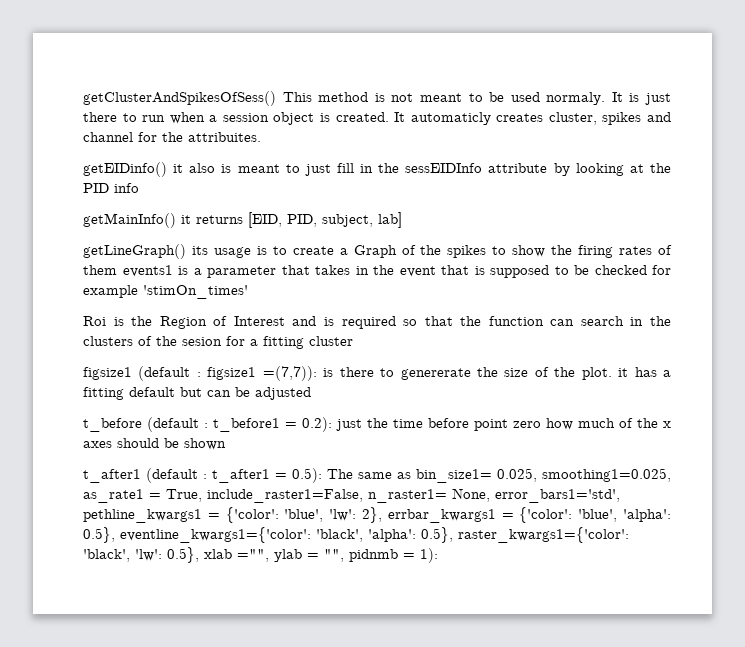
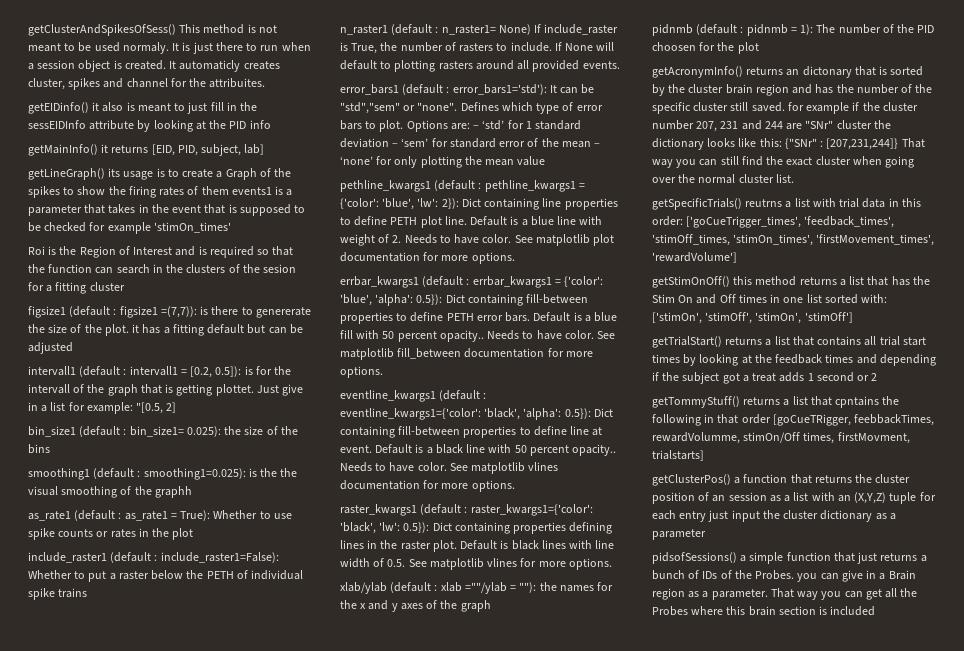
[83,417,671,432] [83,438,226,450] [83,468,671,483] [83,488,620,503] t_before (default : t_before1 = 0.2): just the time before point zero how much of the x axes should be shown // t_after1 (default : t_after1 = 0.5): The same as bin_size1= 0.025, smoothing1=0.025, as_rate1 = True, include_raster1=False, n_raster1= None, error_bars1='std', -> [28,366,292,378] [28,384,304,396] [28,402,177,414] [28,426,298,437] [28,444,50,454] [28,468,298,480] [28,486,192,498] [28,510,292,521] [28,528,194,540] [28,552,279,563] [28,570,304,582] [28,588,88,600] [340,24,619,35] [340,42,615,54] [340,60,620,72] [340,84,595,95] [340,102,603,114] [340,120,582,132] [340,138,601,148] [340,156,546,168] [340,180,482,192] intervall1 (default : intervall1 = [0.2, 0.5]): is for the intervall of the graph that is getting plottet. Just give in a list for example: "[0.5, 2] // bin_size1 (default : bin_size1= 0.025): the size of the bins // smoothing1 (default : smoothing1=0.025): is the the visual smoothing of the graphh // as_rate1 (default : as_rate1 = True): Whether to use spike counts or rates in the plot // include_raster1 (default : include_raster1=False): Whether to put a raster below the PETH of individual spike trains // n_raster1 (default : n_raster1= None) If include_raster is True, the number of rasters to include. If None will default to plotting rasters around all provided events. // error_bars1 (default : error_bars1='std'): It can be "std","sem" or "none". Defines which type of error bars to plot. Options are: – ‘std’ for 1 standard deviation – ‘sem’ for standard error of the mean – ‘none’ for only plotting the mean value // pethline_kwargs1 (default :
[362,507,383,523] 2}, -> [441,198,618,210] [340,216,603,228] [340,234,615,246] [340,252,515,264] [340,276,470,288] 2}): Dict containing line properties to define PETH plot line. Default is a blue line with weight of 2. Needs to have color. See matplotlib plot documentation for more options. // errbar_kwargs1 (default :
[83,527,629,543] [83,547,438,563] 0.5}, eventline_kwargs1={'color': 'black', 'alpha': 0.5}, raster_kwargs1={'color': 'black', 'lw': 0.5}, xlab ="", ylab = "", pidnmb = 1): -> [416,294,589,306] [340,312,618,324] [340,330,616,342] [340,348,593,360] [340,366,383,378] [340,390,487,402] [340,408,613,420] [340,426,603,438] [340,444,617,456] [340,462,559,474] [340,480,515,492] [340,504,593,516] [340,522,613,534] [340,540,615,552] [340,558,612,570] [340,582,614,594] [340,600,491,612] [652,24,935,36] [652,42,759,54] [652,66,924,78] [652,84,933,96] [652,102,918,114] [652,120,891,132] [652,138,925,150] [652,156,915,168] [652,174,794,184] [652,198,921,210] [652,216,895,228] [652,234,935,246] [652,252,737,263] [652,276,930,288] [652,294,888,304] [652,312,853,324] [652,336,926,348] [652,354,936,366] [652,372,878,384] [652,396,900,408] [652,414,935,426] [652,432,910,444] [652,450,704,461] [652,474,911,486] [652,492,936,504] [652,510,896,522] [652,529,706,540] [652,552,927,564] [652,570,916,582] [652,588,918,600] [652,606,876,616] 0.5}): Dict containing fill-between properties to define PETH error bars. Default is a blue fill with 50 percent opacity.. Needs to have color. See matplotlib fill_between documentation for more options. // eventline_kwargs1 (default : eventline_kwargs1={'color': 'black', 'alpha': 0.5}): Dict containing fill-between properties to define line at event. Default is a black line with 50 percent opacity.. Needs to have color. See matplotlib vlines documentation for more options. // raster_kwargs1 (default : raster_kwargs1={'color': 'black', 'lw': 0.5}): Dict containing properties defining lines in the raster plot. Default is black lines with line width of 0.5. See matplotlib vlines for more options. // xlab/ylab (default : xlab =""/ylab = ""): the names for the x and y axes of the graph // pidnmb (default : pidnmb = 1): The number of the PID choosen for the plot // getAcronymInfo() returns an dictonary that is sorted by the cluster brain region and has the number of the specific cluster still saved. for example if the cluster number 207, 231 and 244 are "SNr" cluster the dictionary looks like this: {"SNr" : [207,231,244]} That way you can still find the exact cluster when going over the normal cluster list. // getSpecificTrials() reutrns a list with trial data in this order: ['goCueTrigger_times', 'feedback_times', 'stimOff_times, 'stimOn_times', 'firstMovement_times', 'rewardVolume'] // getStimOnOff() this method returns a list that has the Stim On and Off times in one list sorted with: ['stimOn', 'stimOff', 'stimOn', 'stimOff'] // getTrialStart() returns a list that contains all trial start times by looking at the feedback times and depending if the subject got a treat adds 1 second or 2 // getTommyStuff() returns a list that cpntains the following in that order [goCueTRigger, feebbackTimes, rewardVolumme, stimOn/Off times, firstMovment, trialstarts] // getClusterPos() a function that returns the cluster position of an session as a list with an (X,Y,Z) tuple for each entry just input the cluster dictionary as a parameter // pidsofSessions() a simple function that just returns a bunch of IDs of the Probes. you can give in a Brain region as a parameter. That way you can get all the Probes where this brain section is included

